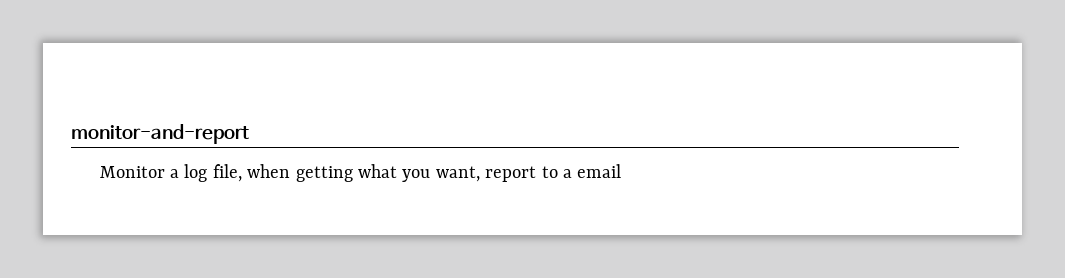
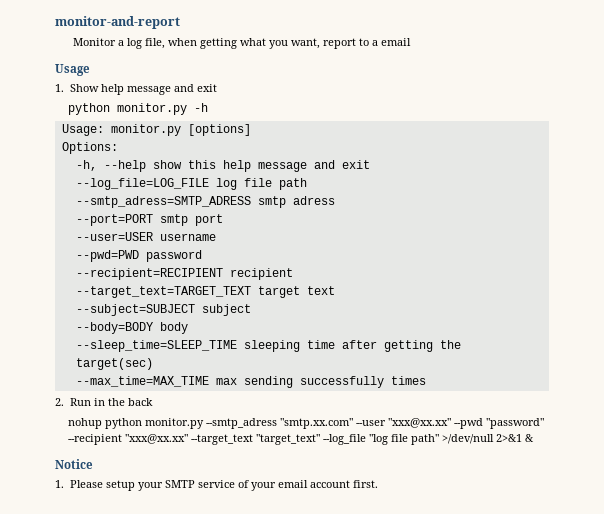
(622, 171) none -> [55,64,90,76] [55,84,217,95] [67,103,208,115] [61,124,251,136] [61,142,118,154] [75,160,370,172] [75,178,307,190] [75,196,335,208] [75,214,223,226] [75,232,216,241] [75,250,202,262] [75,268,293,280] [75,286,335,298] [75,304,251,316] [75,322,188,334] [75,340,461,352] [75,358,153,370] [75,376,426,388] [55,398,153,406] [67,418,544,429] [67,434,534,445] [55,459,93,469] [55,480,378,491] // Usage // 1. Show help message and exit // python monitor.py -h // Usage: monitor.py [options] // Options: // -h, --help show this help message and exit // --log_file=LOG_FILE log file path // --smtp_adress=SMTP_ADRESS smtp adress // --port=PORT smtp port // --user=USER username // --pwd=PWD password // --recipient=RECIPIENT recipient // --target_text=TARGET_TEXT target text // --subject=SUBJECT subject // --body=BODY body // --sleep_time=SLEEP_TIME sleeping time after getting the target(sec) // --max_time=MAX_TIME max sending successfully times // 2. Run in the back // nohup python monitor.py --smtp_adress "smtp.xx.com" --user "xxx@xx.xx" --pwd "password" --recipient "xxx@xx.xx" --target_text "target_text" --log_file "log file path" >/dev/null 2>&1 & // Notice // 1. Please setup your SMTP service of your email account first.

